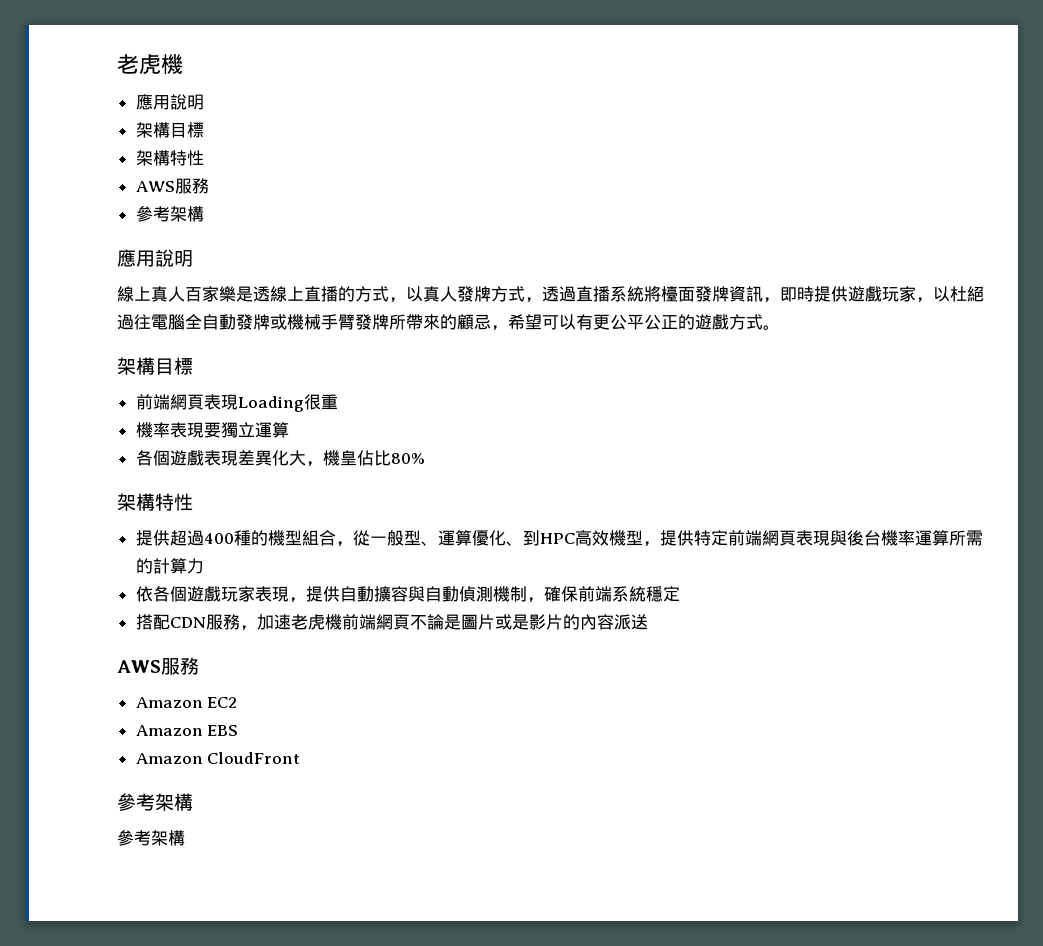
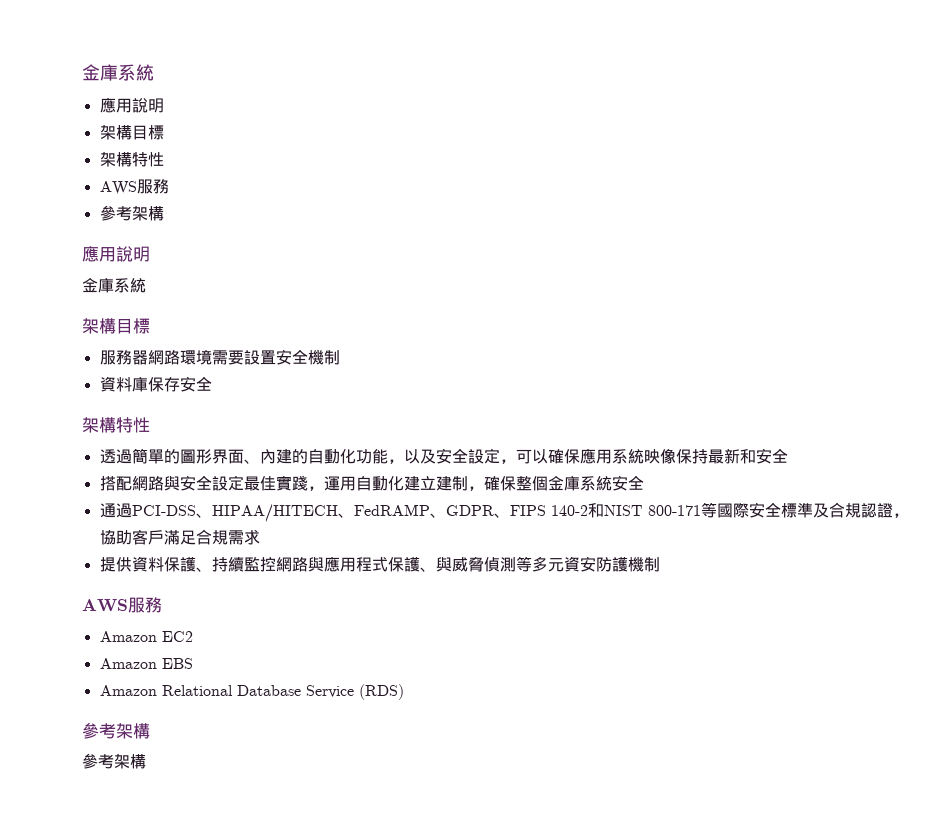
[117,54,183,74] 老虎機 -> [82,64,154,81] 金庫系統
[117,286,984,303] [117,314,780,331] [117,357,193,375] [135,394,338,412] [135,422,289,438] [135,450,425,467] [117,493,193,511] [135,530,983,547] [135,558,204,574] [135,586,680,603] [135,614,648,631] 線上真人百家樂是透線上直播的方式，以真人發牌方式，透過直播系統將檯面發牌資訊，即時提供遊戲玩家，以杜絕過往電腦全自動發牌或機械手臂發牌所帶來的顧忌，希望可以有更公平公正的遊戲方式。 // 架構目標 // 前端網頁表現Loading很重 // 機率表現要獨立運算 // 各個遊戲表現差異化大，機皇佔比80% // 架構特性 // 提供超過400種的機型組合，從一般型、運算優化、到HPC高效機型，提供特定前端網頁表現與後台機率運算所需的計算力 // 依各個遊戲玩家表現，提供自動擴容與自動偵測機制，確保前端系統穩定 // 搭配CDN服務，加速老虎機前端網頁不論是圖片或是影片的內容派送 -> [82,278,146,293] [82,318,150,334] [99,349,340,365] [99,376,212,392] [82,417,150,433] [99,448,788,464] [99,475,644,491] [99,502,909,522] [99,529,260,545] [99,556,660,572] 金庫系統 // 架構目標 // 服務器網路環境需要設置安全機制 // 資料庫保存安全 // 架構特性 // 透過簡單的圖形界面、內建的自動化功能，以及安全設定，可以確保應用系統映像保持最新和安全 // 搭配網路與安全設定最佳實踐，運用自動化建立建制，確保整個金庫系統安全 // 通過PCI-DSS、HIPAA/HITECH、FedRAMP、GDPR、FIPS 140-2和NIST 800-171等國際安全標準及合規認證，協助客戶滿足合規需求 // 提供資料保護、持續監控網路與應用程式保護、與威脅偵測等多元資安防護機制
[207,752,301,764] CloudFront -> [161,684,404,700] Relational Database Service (RDS)

